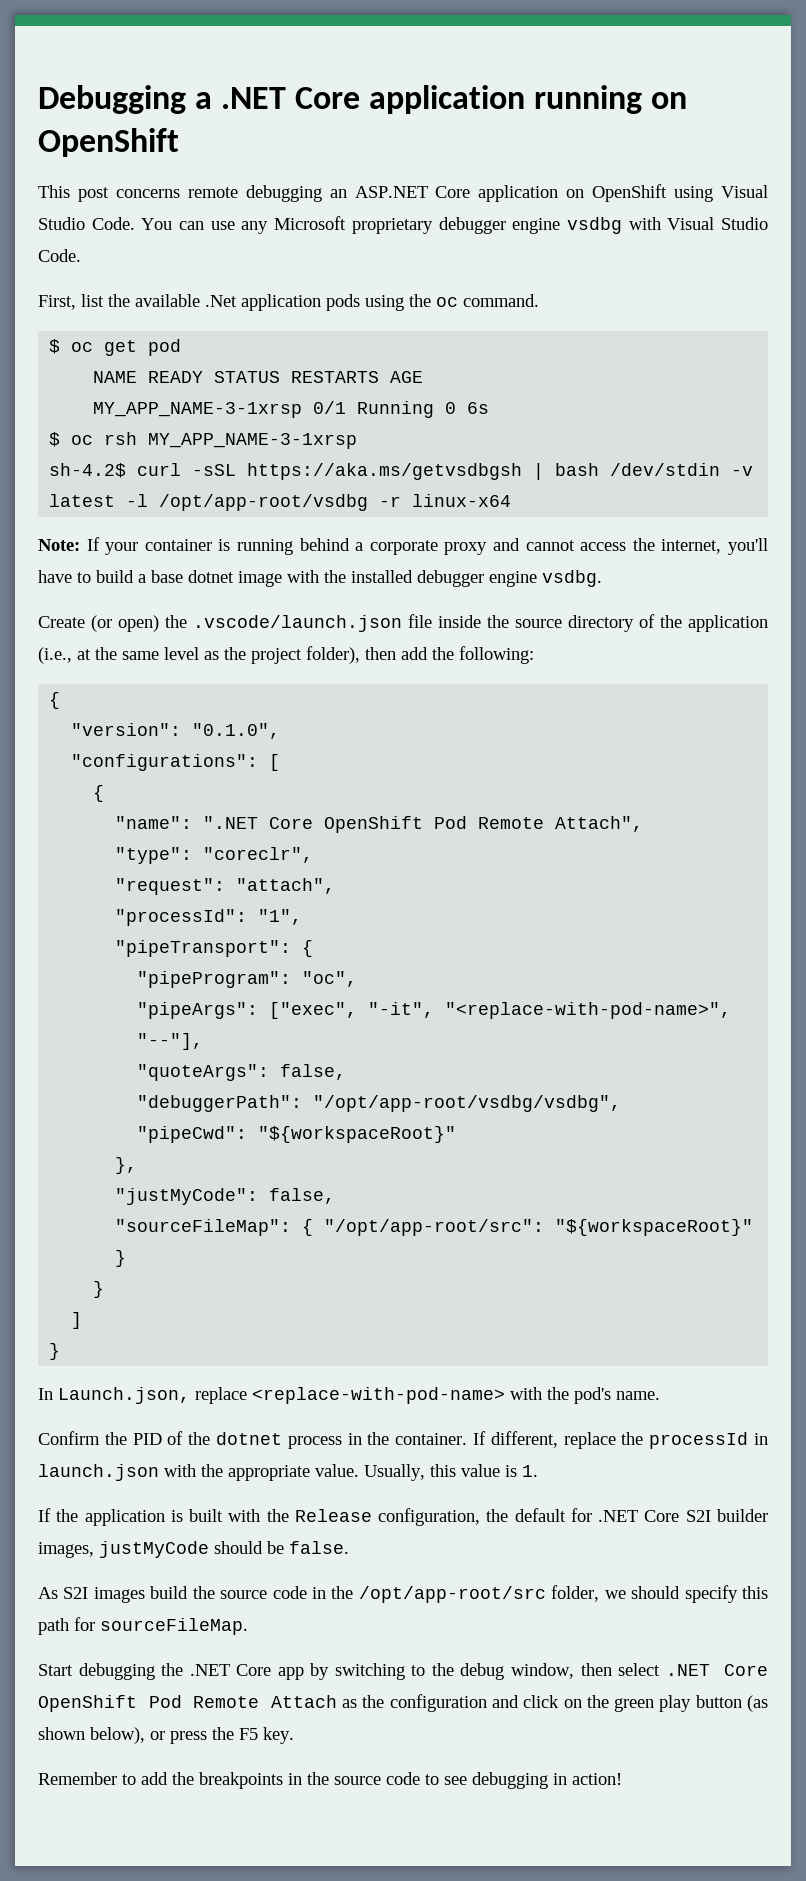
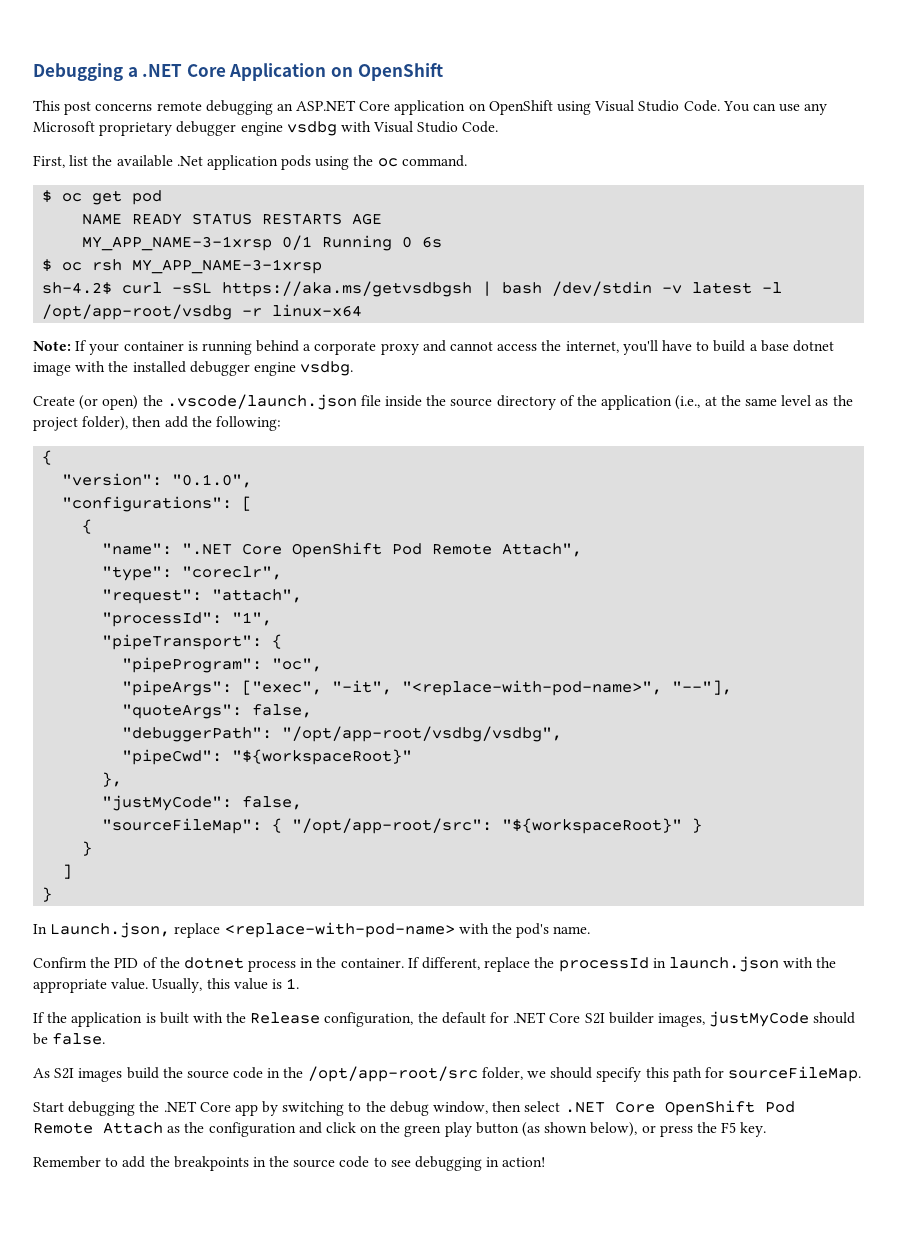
[369,85,643,114] application running -> [229,63,327,81] Application

